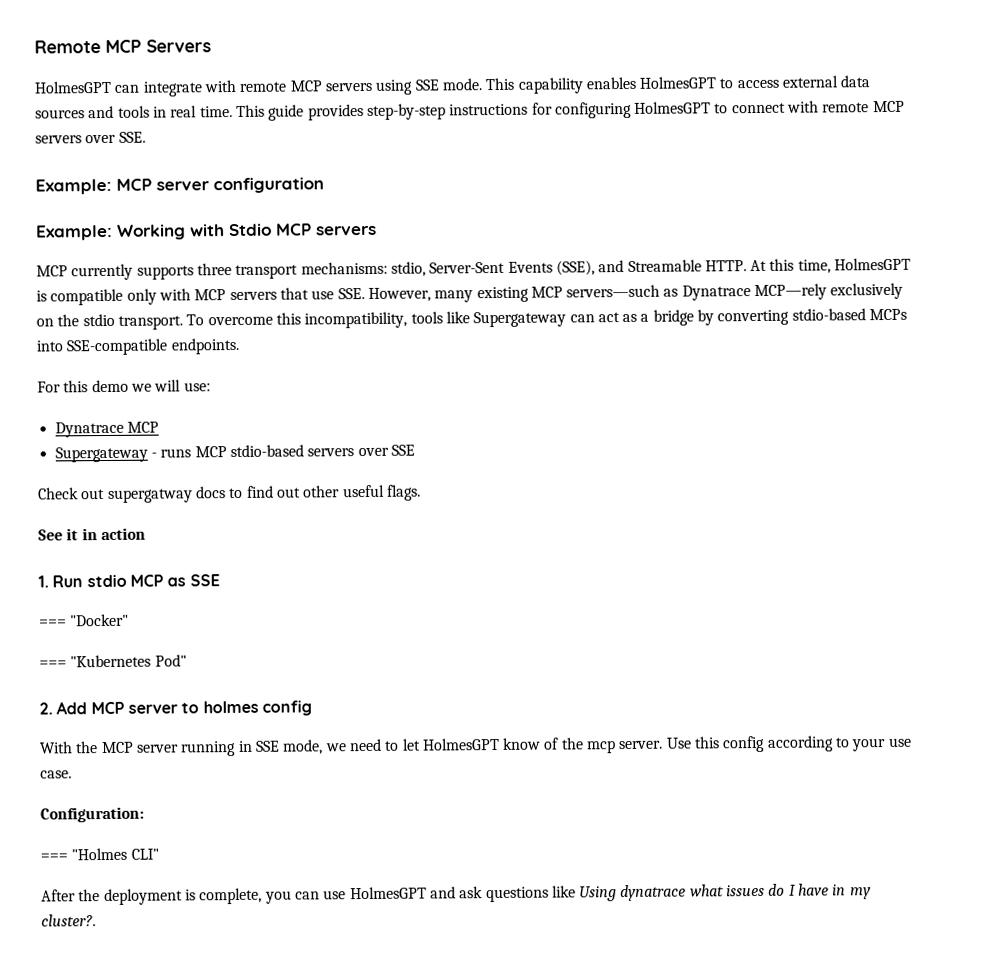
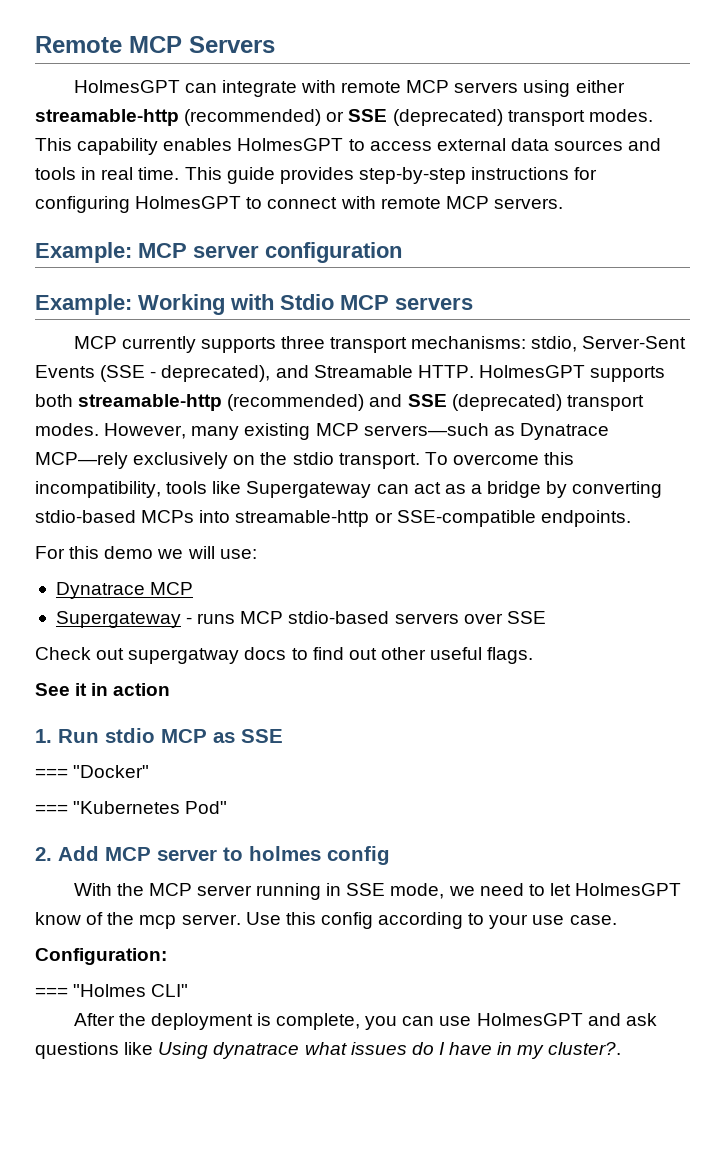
[414,78,482,91] SSE mode. -> [575,80,625,93] [35,109,653,126] either streamable-http (recommended) or SSE (deprecated) transport modes.
[35,131,146,144] servers over SSE. -> [493,198,563,209] servers.
[555,257,912,276] [36,287,365,306] (SSE), and Streamable HTTP. At this time, HolmesGPT is compatible only with MCP servers that use SSE. -> [100,365,666,382] [35,394,644,411] [35,423,99,436] (SSE - deprecated), and Streamable HTTP. HolmesGPT supports both streamable-http (recommended) and SSE (deprecated) transport modes.
(63, 346) none -> [235,510,393,527] streamable-http or

